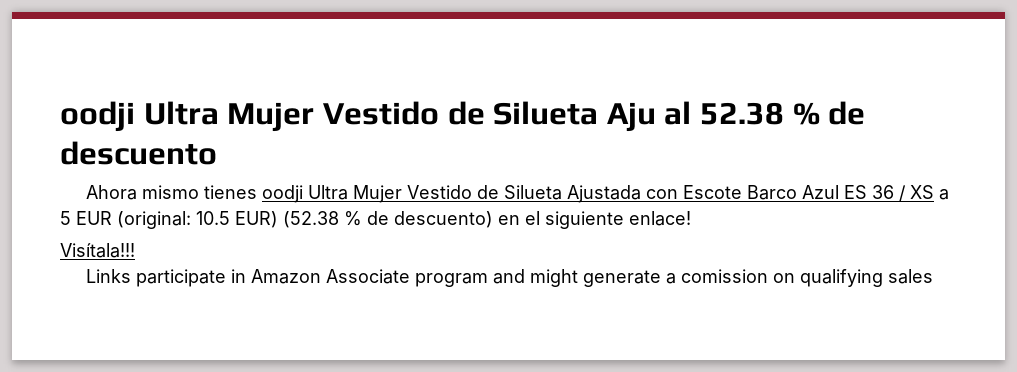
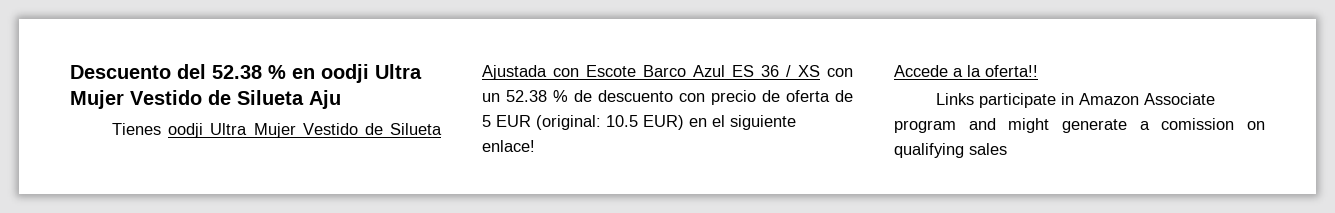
(60, 116) none -> [70,64,315,79] Descuento del 52.38 % en
[664,101,866,125] [60,141,217,165] [86,185,258,200] al 52.38 % de descuento // Ahora mismo tienes -> [112,123,162,135] // Tienes
[939,189,950,200] a -> [827,68,853,77] [482,90,853,105] con un 52.38 % de descuento con precio de oferta de
[283,211,493,228] (52.38 % de descuento) -> (684, 122) none
[60,243,135,258] Visítala!!! -> [894,65,1038,77] Accede a la oferta!!

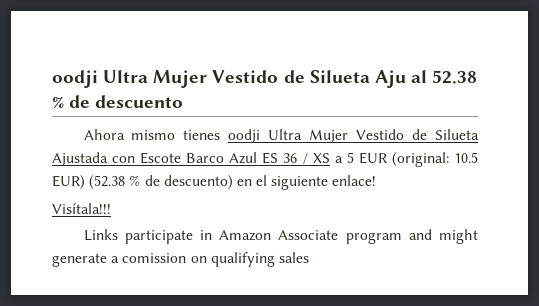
[70,64,315,79] Descuento del 52.38 % en -> (52, 79) none
[112,123,162,135] // Tienes -> [410,70,478,84] [52,95,184,108] [83,129,221,140] al 52.38 % de descuento // Ahora mismo tienes
[827,68,853,77] [482,90,853,105] con un 52.38 % de descuento con precio de oferta de -> [334,156,343,163] a
(684, 122) none -> [89,175,233,190] (52.38 % de descuento)
[894,65,1038,77] Accede a la oferta!! -> [52,203,111,214] Visítala!!!

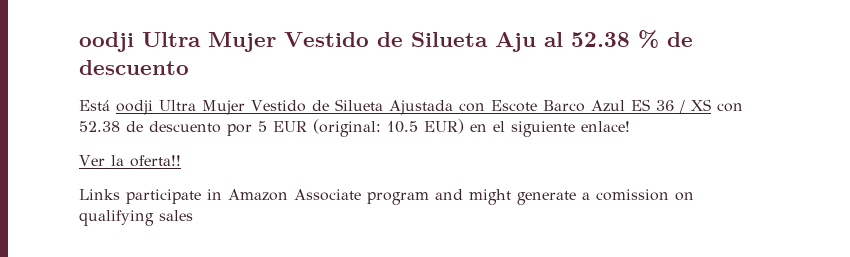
[83,129,221,140] Ahora mismo tienes -> [79,100,110,111] Está
[334,156,343,163] a -> [716,103,743,112] [79,121,252,136] con 52.38 de descuento por
[89,175,233,190] (52.38 % de descuento) -> (464, 126) none
[52,203,111,214] Visítala!!! -> [79,155,181,167] Ver la oferta!!

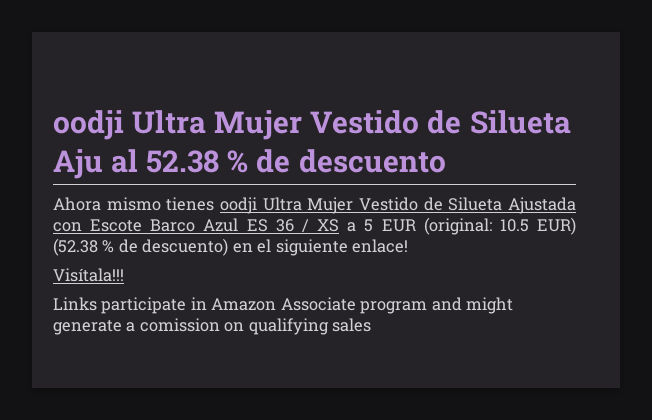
[79,100,110,111] Está -> [53,197,215,211] Ahora mismo tienes
[716,103,743,112] [79,121,252,136] con 52.38 de descuento por -> [347,222,357,232] a
(464, 126) none -> [53,238,229,256] (52.38 % de descuento)
[79,155,181,167] Ver la oferta!! -> [53,268,124,282] Visítala!!!

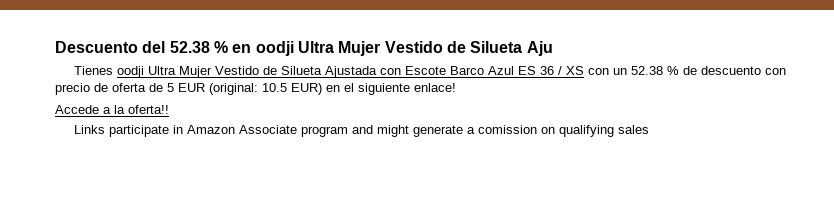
(53, 125) none -> [55,41,252,53] Descuento del 52.38 % en
[111,149,446,173] [53,197,215,211] al 52.38 % de descuento // Ahora mismo tienes -> [74,66,114,75] // Tienes
[347,222,357,232] a -> [588,66,787,75] [55,83,163,95] con un 52.38 % de descuento con precio de oferta de
[53,238,229,256] (52.38 % de descuento) -> (322, 89) none
[53,268,124,282] Visítala!!! -> [55,105,169,114] Accede a la oferta!!

